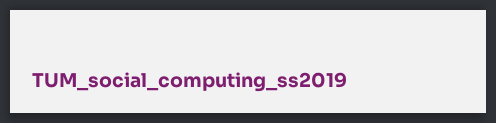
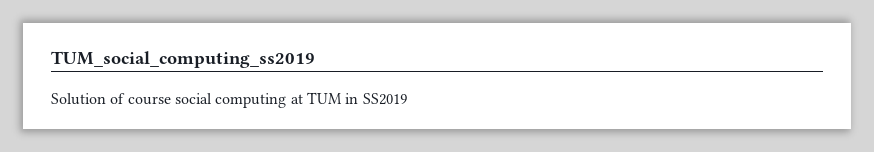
(347, 82) none -> [51,92,407,108] // Solution of course social computing at TUM in SS2019

